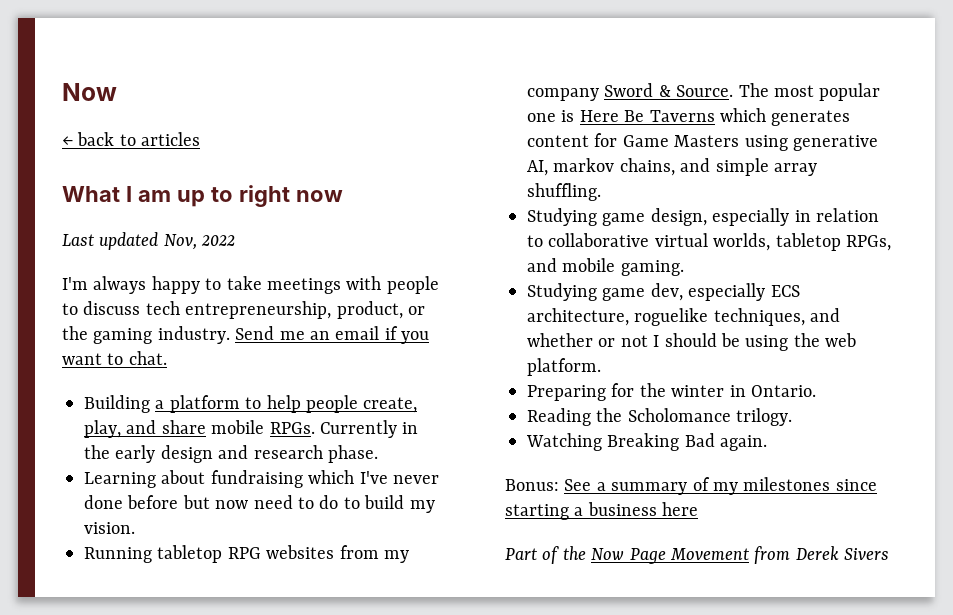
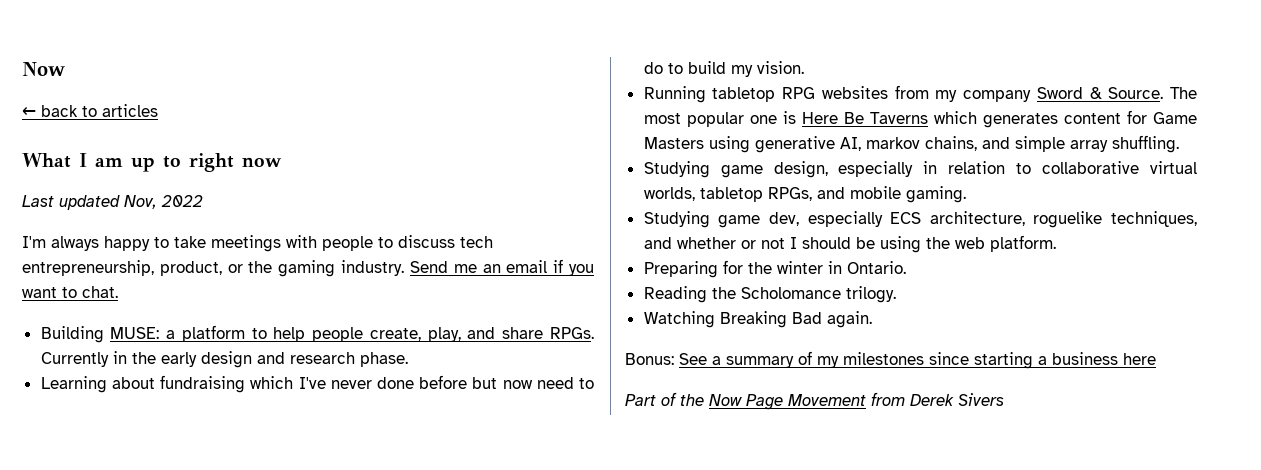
(150, 404) none -> [110,327,160,339] MUSE:
[211,420,265,434] mobile -> (544, 333) none

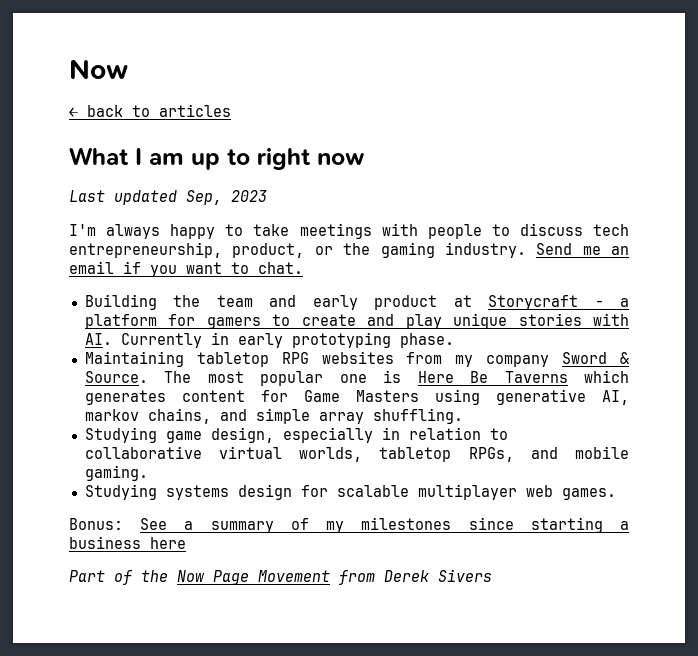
[124,195,203,209] Nov, 2022 -> [186,190,267,205] Sep, 2023
[110,325,594,342] [40,351,408,368] [40,375,594,393] [643,61,804,77] [643,86,706,103] MUSE: a platform to help people create, play, and share RPGs. Currently in the early design and research phase. // Learning about fundraising which I've never done before but now need to do to build my vision. // Running -> [173,295,629,310] [84,313,629,329] [84,332,454,348] [84,351,184,367] the team and early product at Storycraft - a platform for gamers to create and play unique stories with AI. Currently in early prototyping phase. // Maintaining
[718,211,1197,228] [643,235,1056,253] [643,260,906,278] [643,286,896,303] [643,311,872,328] game dev, especially ECS architecture, roguelike techniques, and whether or not I should be using the web platform. // Preparing for the winter in Ontario. // Reading the Scholomance trilogy. // Watching Breaking Bad again. -> [165,484,616,500] systems design for scalable multiplayer web games.

